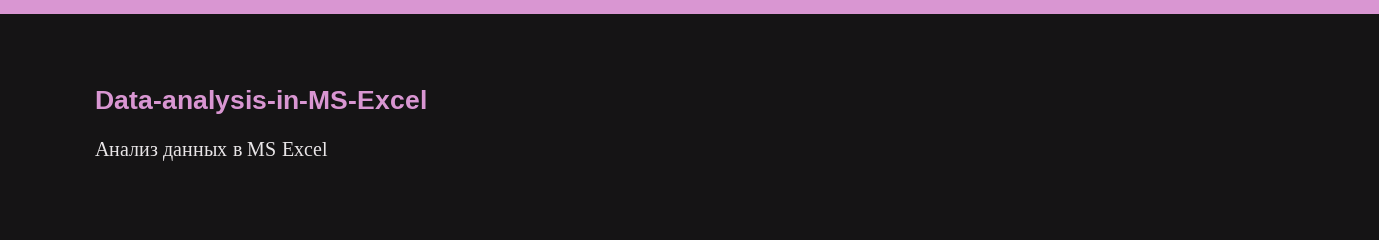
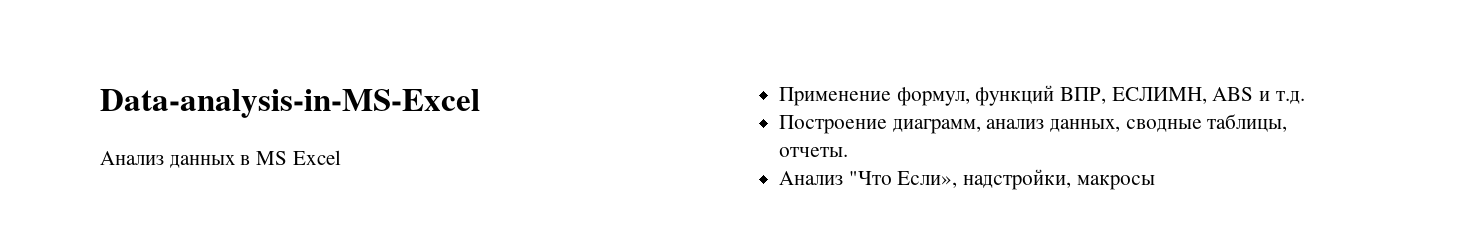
(328, 149) none -> [779,85,1305,106] [779,114,1288,134] [779,147,849,157] [779,169,1155,190] // Применение формул, функций ВПР, ЕСЛИМН, ABS и т.д. // Построение диаграмм, анализ данных, сводные таблицы, отчеты. // Анализ "Что Если», надстройки, макросы

